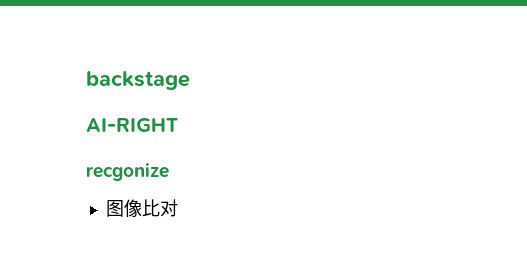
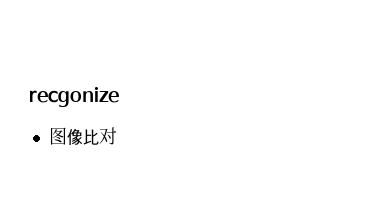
[86,71,190,90] [86,118,178,132] backstage // AI-RIGHT // -> (29, 97) none

